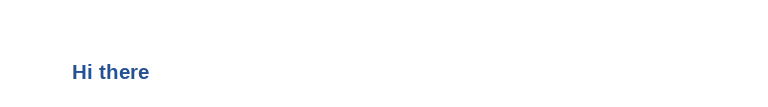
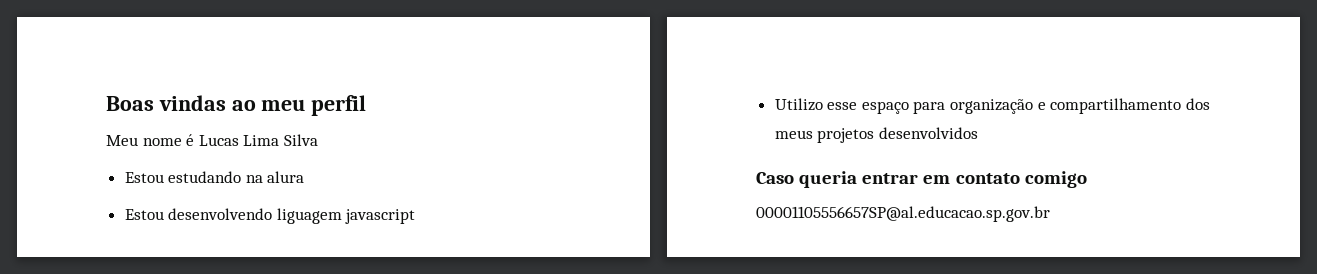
[72,64,149,79] Hi there -> [106,95,367,116] [106,134,318,146] [124,171,305,183] [124,208,416,224] [774,98,1210,114] [774,127,978,143] [756,171,1087,188] [756,206,1050,222] Boas vindas ao meu perfil // Meu nome é Lucas Lima Silva // Estou estudando na alura // Estou desenvolvendo liguagem javascript // Utilizo esse espaço para organização e compartilhamento dos meus projetos desenvolvidos // Caso queria entrar em contato comigo // 00001105556657SP@al.educacao.sp.gov.br

